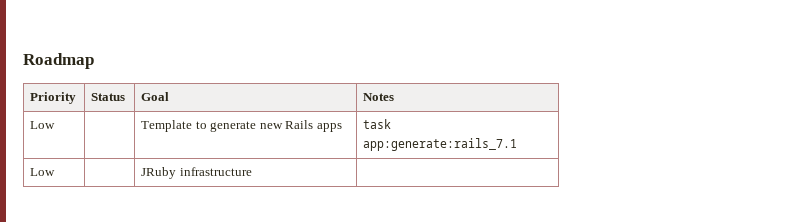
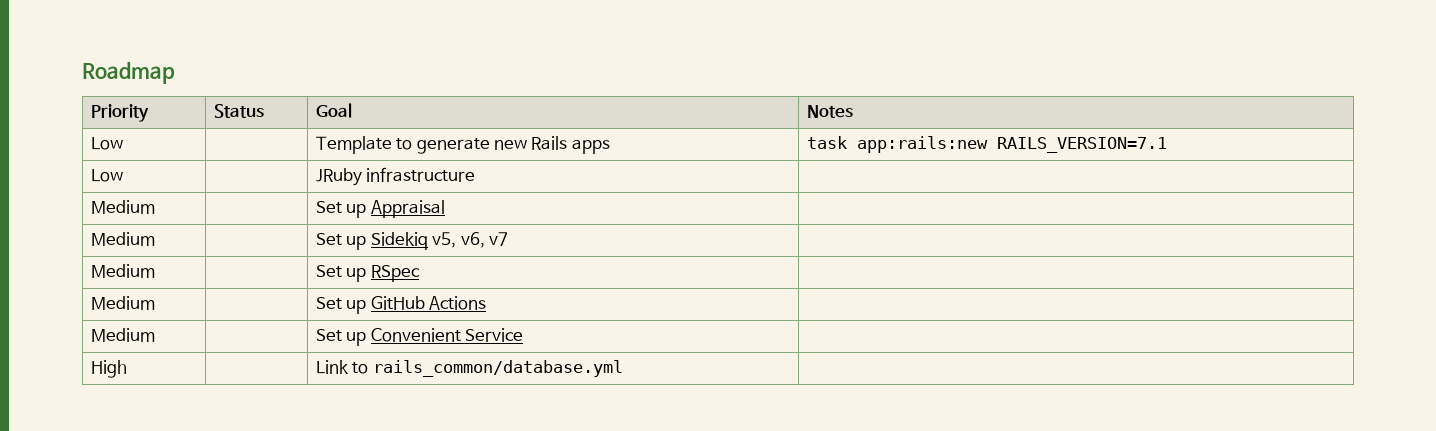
[363,138,518,151] app:generate:rails_7.1 -> [856,136,1167,153] app:rails:new RAILS_VERSION=7.1
(252, 171) none -> [90,200,155,214] [315,200,445,218] [90,232,155,246] [315,232,508,250] [90,264,155,278] [315,265,420,282] [90,296,155,310] [315,296,487,314] [90,328,155,342] [315,328,524,346] [90,360,127,378] [315,360,623,377] // Medium | | Set up Appraisal | // Medium | | Set up Sidekiq v5, v6, v7 | // Medium | | Set up RSpec | // Medium | | Set up GitHub Actions | // Medium | | Set up Convenient Service | // High | | Link to rails_common/database.yml |

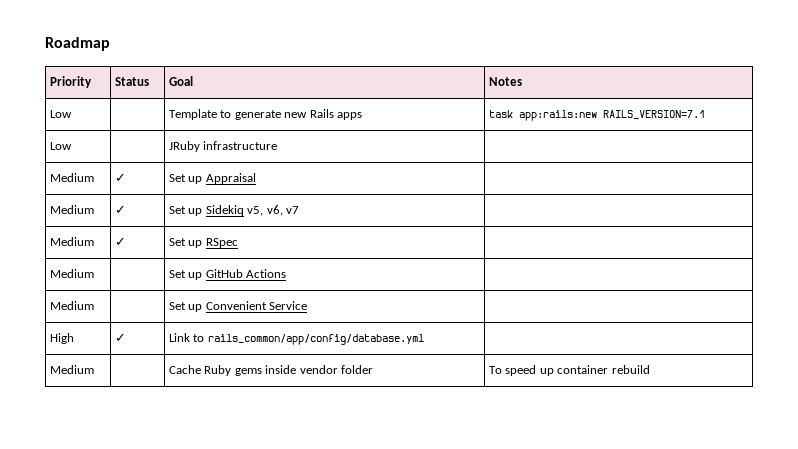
(155, 207) none -> [115,173,127,182] ✓
(155, 239) none -> [115,205,127,214] ✓
(155, 271) none -> [115,237,127,246] ✓
(127, 369) none -> [115,333,127,342] ✓
[372,360,623,377] rails_common/database.yml | -> [207,334,424,345] [50,365,95,374] [169,365,373,376] [489,365,650,376] rails_common/app/config/database.yml | // Medium | | Cache Ruby gems inside vendor folder | To speed up container rebuild

